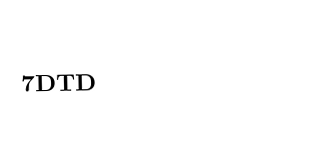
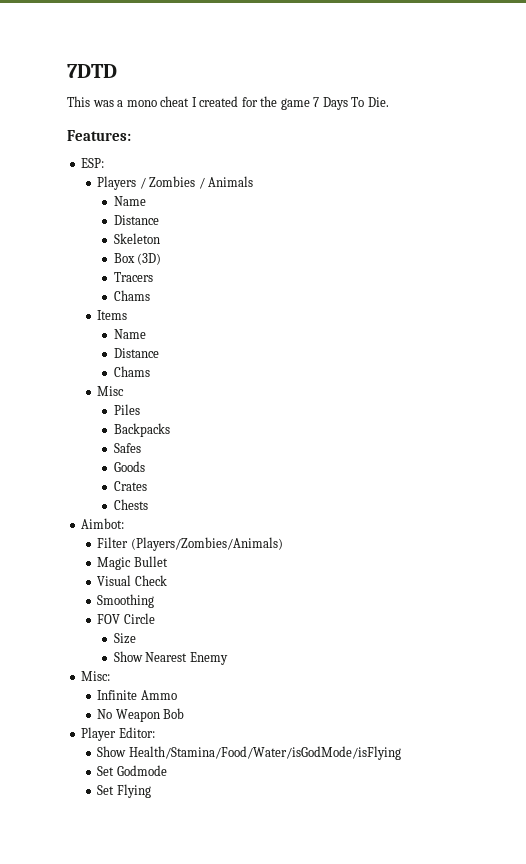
(97, 83) none -> [67,96,389,110] [67,130,131,141] [81,158,105,168] [97,176,254,190] [113,196,146,206] [113,215,159,225] [113,233,160,244] [113,253,162,265] [113,272,153,282] [113,290,150,301] [97,310,128,320] [113,329,146,339] [113,348,159,358] [113,366,150,377] [97,386,125,396] [113,404,140,415] [113,423,170,437] [113,443,141,453] [113,461,145,472] [113,481,147,491] [113,499,148,510] [81,518,125,529] [97,537,283,551] [97,556,168,570] [97,575,167,586] [97,594,155,608] [97,613,155,624] [113,633,136,644] [113,651,228,665] [81,671,111,681] [97,690,177,700] [97,708,185,722] [81,727,155,741] [97,746,401,760] [97,765,167,776] [97,784,151,798] // This was a mono cheat I created for the game 7 Days To Die. // Features: // ESP: // Players / Zombies / Animals // Name // Distance // Skeleton // Box (3D) // Tracers // Chams // Items // Name // Distance // Chams // Misc // Piles // Backpacks // Safes // Goods // Crates // Chests // Aimbot: // Filter (Players/Zombies/Animals) // Magic Bullet // Visual Check // Smoothing // FOV Circle // Size // Show Nearest Enemy // Misc: // Infinite Ammo // No Weapon Bob // Player Editor: // Show Health/Stamina/Food/Water/isGodMode/isFlying // Set Godmode // Set Flying

